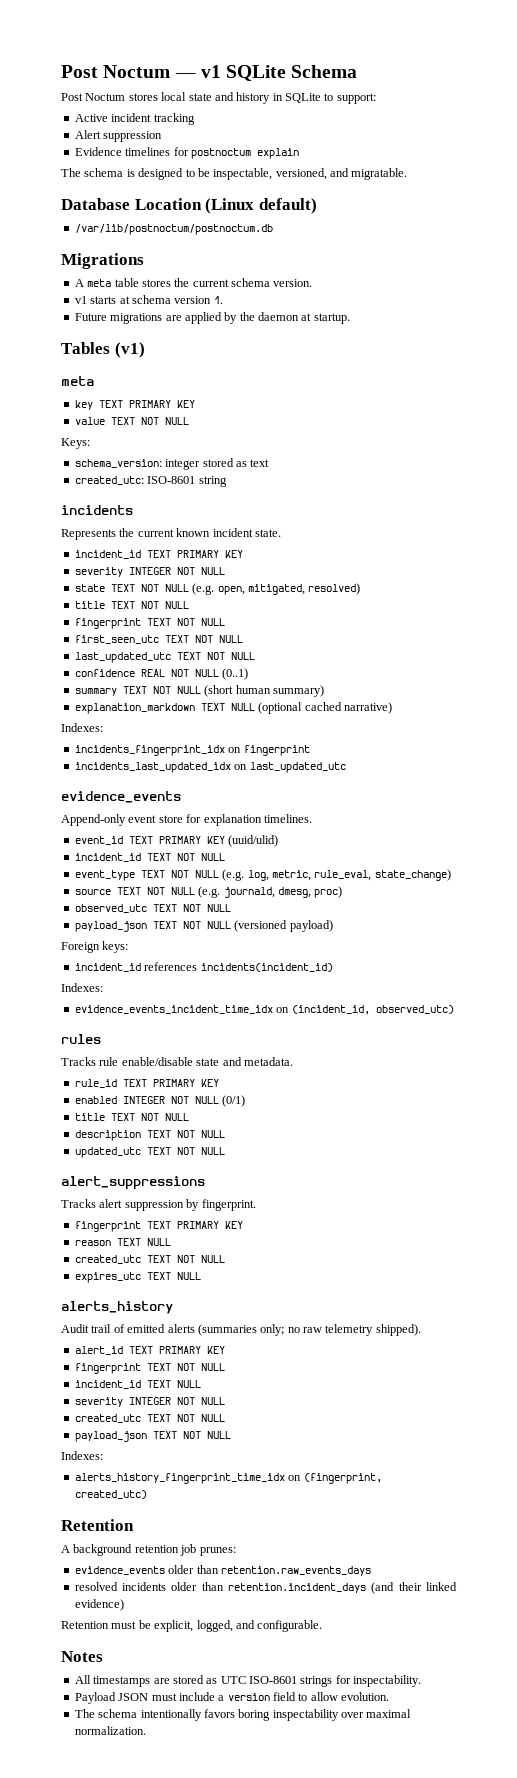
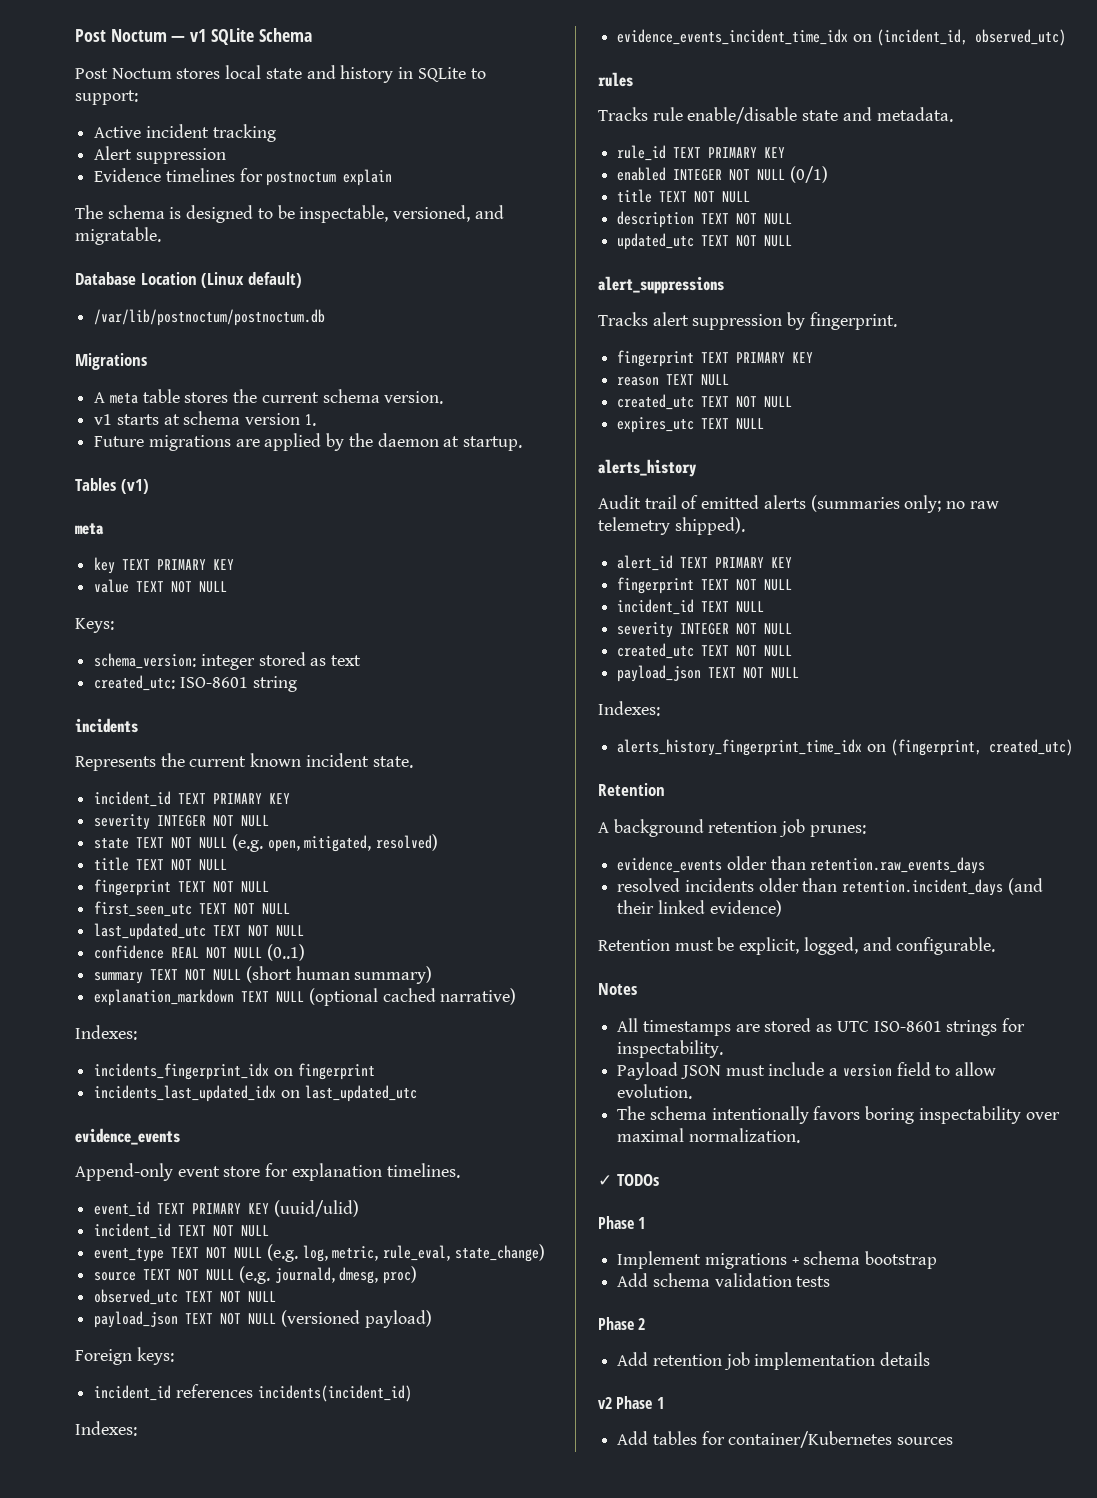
(146, 1730) none -> [598,1174,659,1186] [598,1216,646,1229] [617,1251,938,1269] [617,1273,831,1287] [598,1317,646,1330] [617,1352,931,1370] [598,1396,664,1409] [617,1431,954,1448] // ✓ TODOs // Phase 1 // Implement migrations + schema bootstrap // Add schema validation tests // Phase 2 // Add retention job implementation details // v2 Phase 1 // Add tables for container/Kubernetes sources

